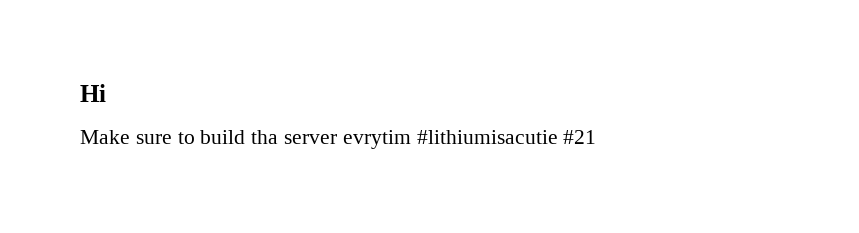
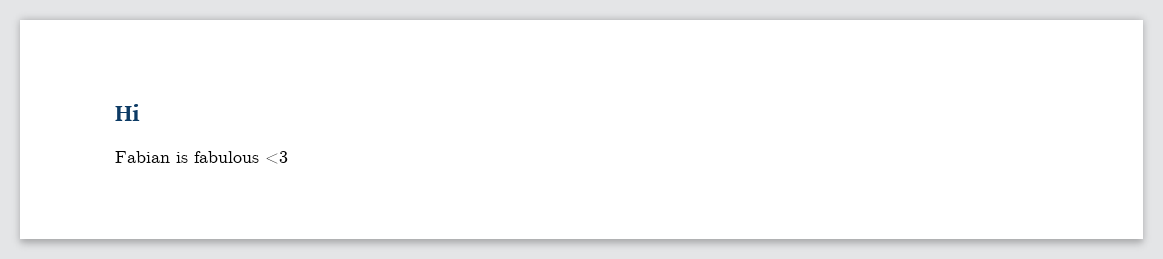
[80,130,597,149] Make sure to build tha server evrytim #lithiumisacutie #21 -> [115,151,288,164] Fabian is fabulous <3

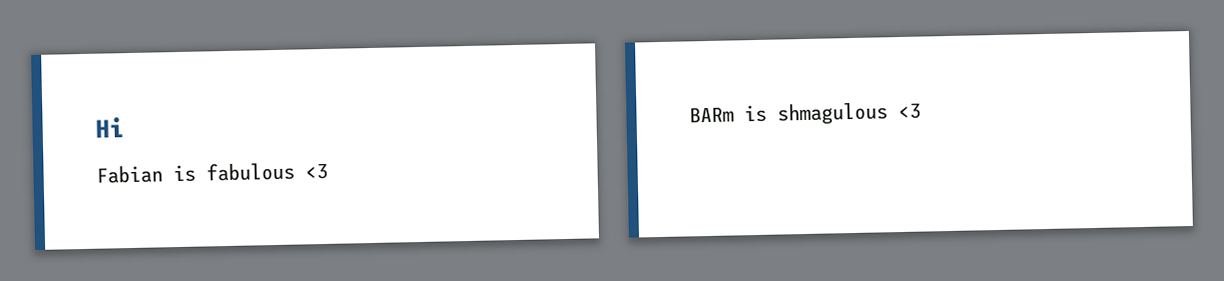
(288, 157) none -> [689,102,921,126] // BARm is shmagulous <3

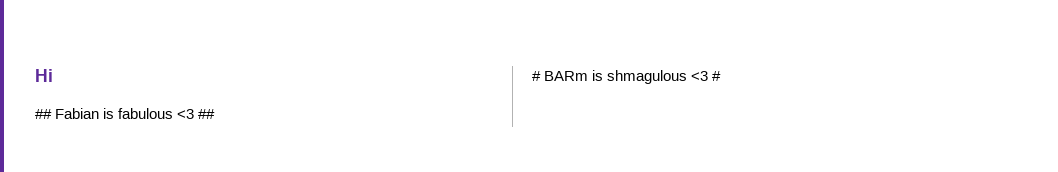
(124, 127) none -> [35,109,52,119] ##
(328, 171) // -> [198,109,216,119] [532,71,541,81] ## // #
(921, 111) none -> [712,71,722,81] #

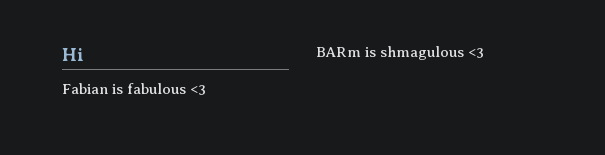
[35,109,52,119] ## -> (84, 54) none
[198,109,216,119] [532,71,541,81] ## // # -> (207, 90) //
[712,71,722,81] # -> (485, 53) none

